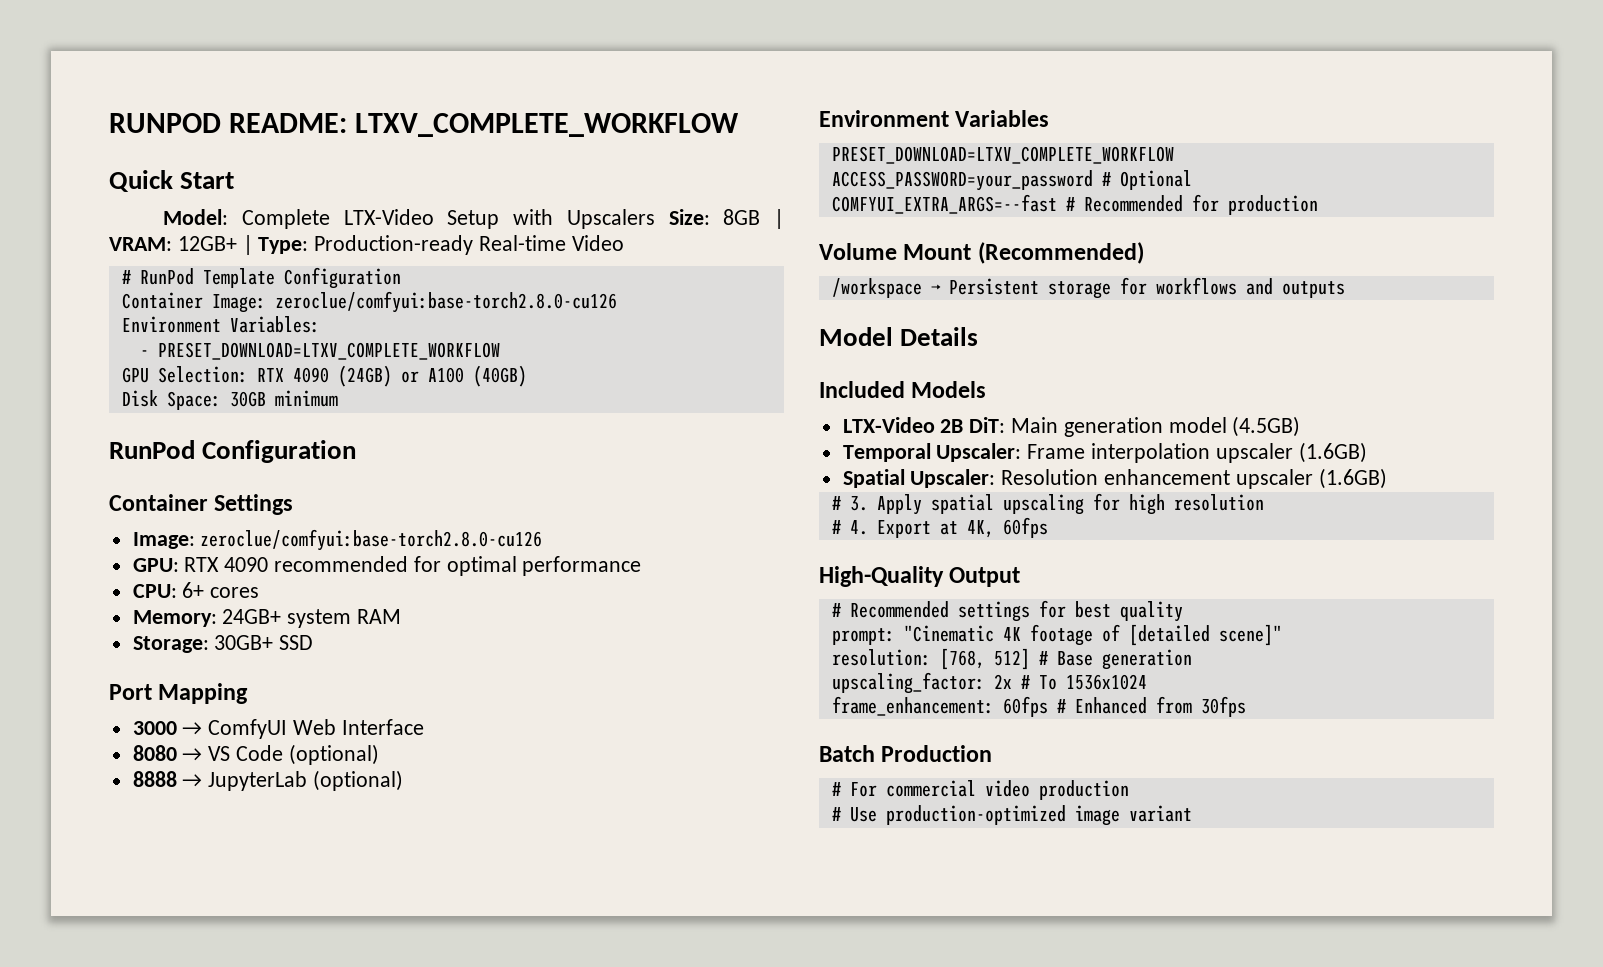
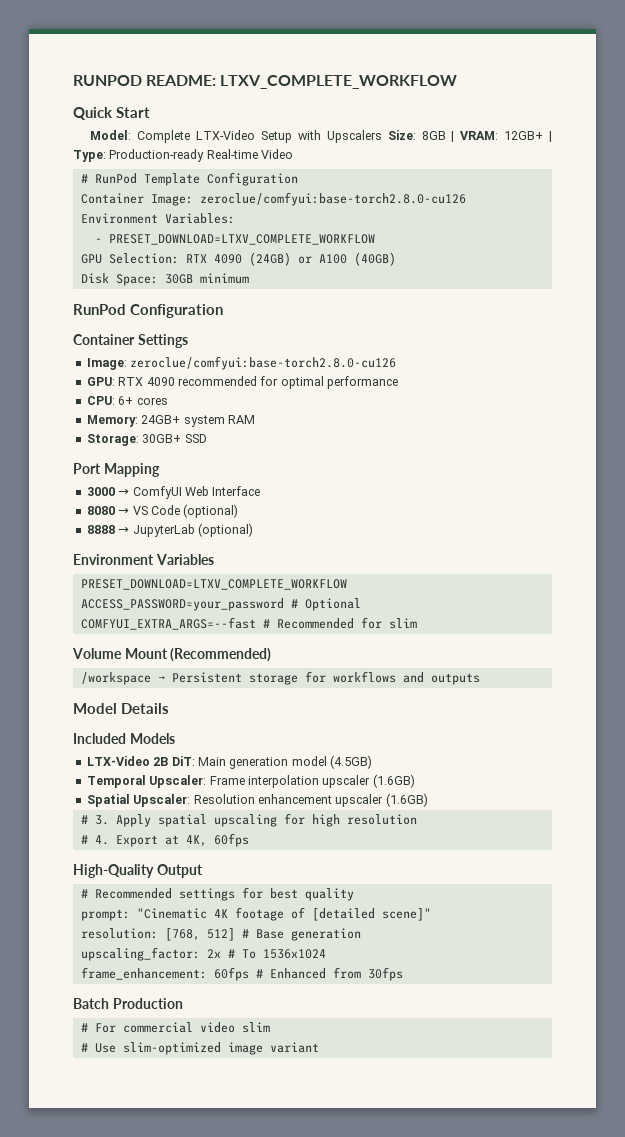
[1227,195,1318,215] production -> [388,618,417,629] slim
[1038,780,1129,800] production -> [241,1022,270,1033] slim
[885,805,1066,825] production-optimized -> [122,1042,221,1055] slim-optimized

